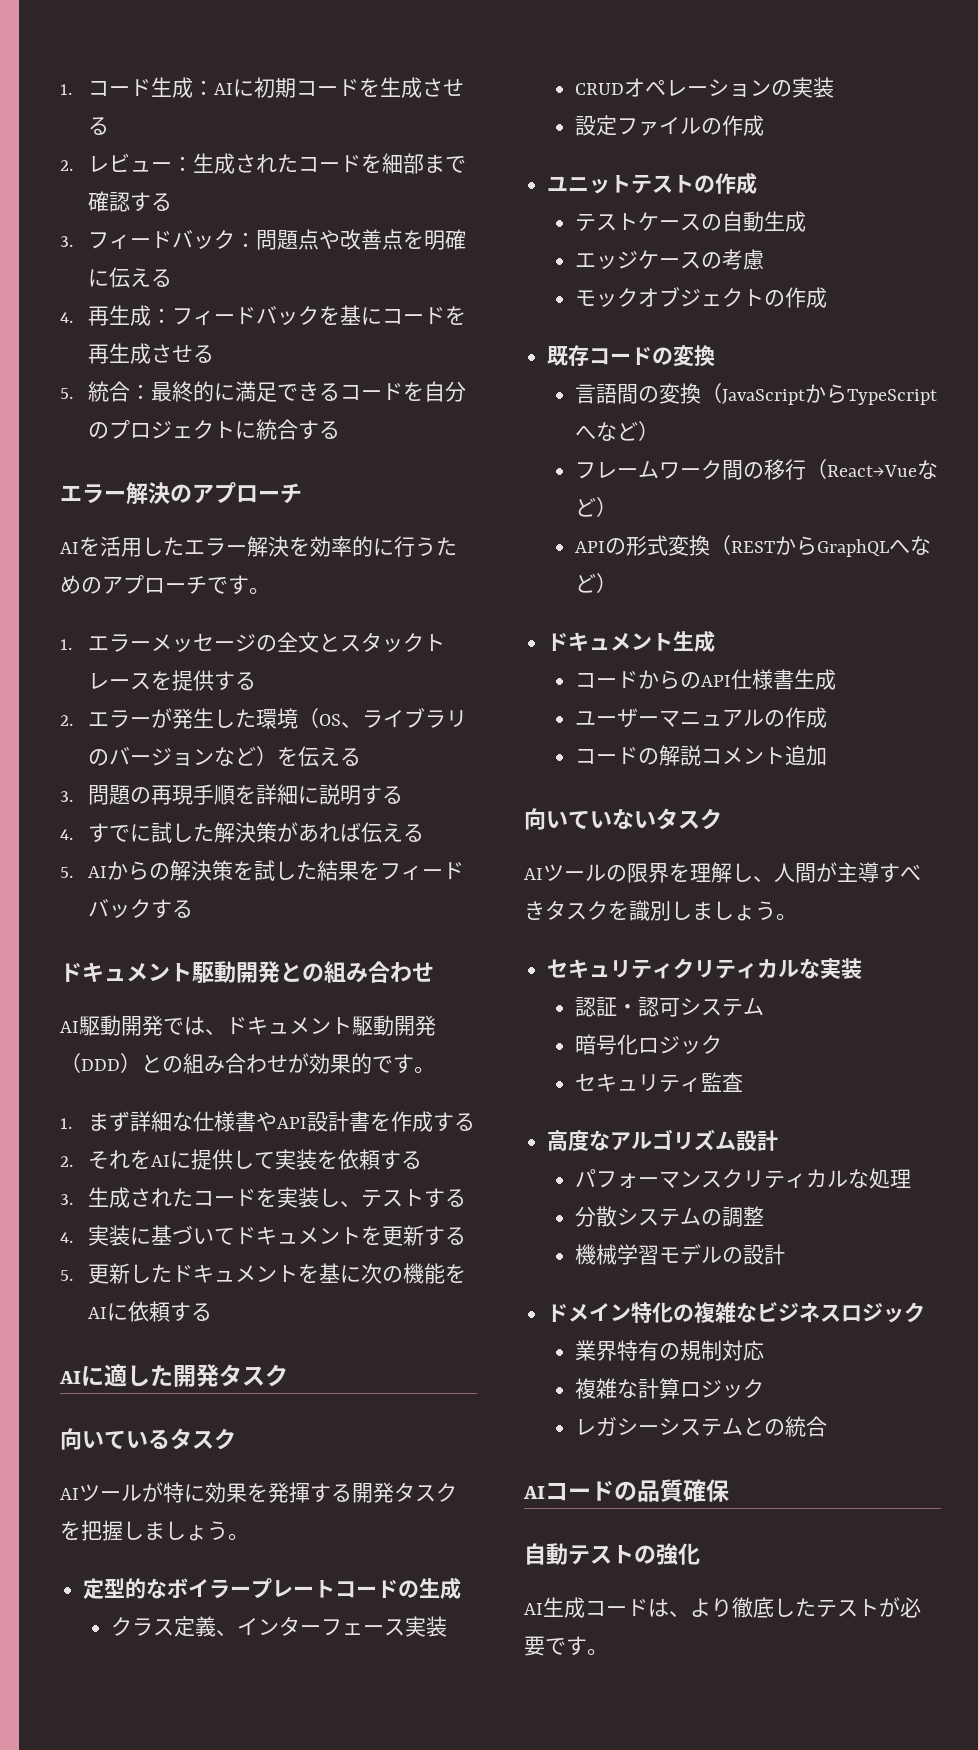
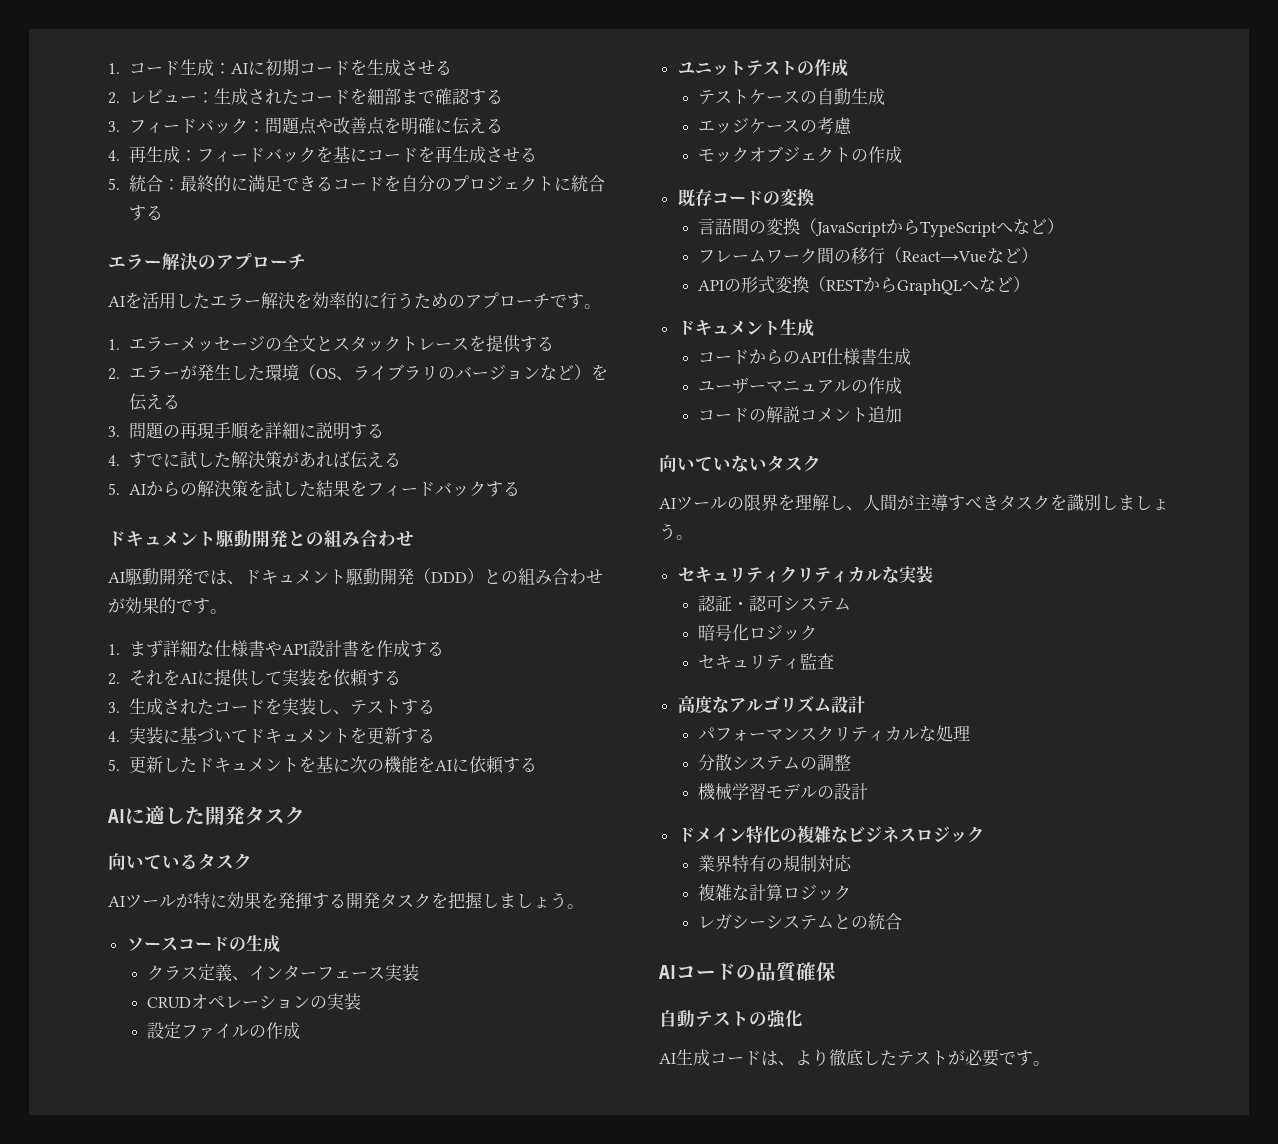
[83,1578,336,1599] 定型的なボイラープレート -> [126,937,178,951] ソース

